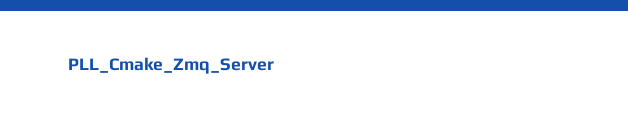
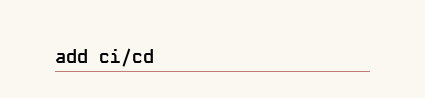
[68,57,274,74] PLL_Cmake_Zmq_Server -> [55,48,154,67] add ci/cd

